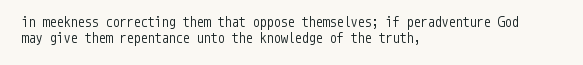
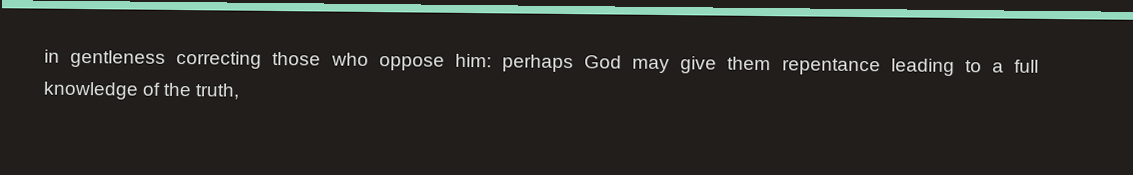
[42,16,490,30] meekness correcting them that oppose themselves; if peradventure -> [70,49,574,73] gentleness correcting those who oppose him: perhaps
[196,32,252,43] unto the -> [890,58,1039,76] leading to a full

